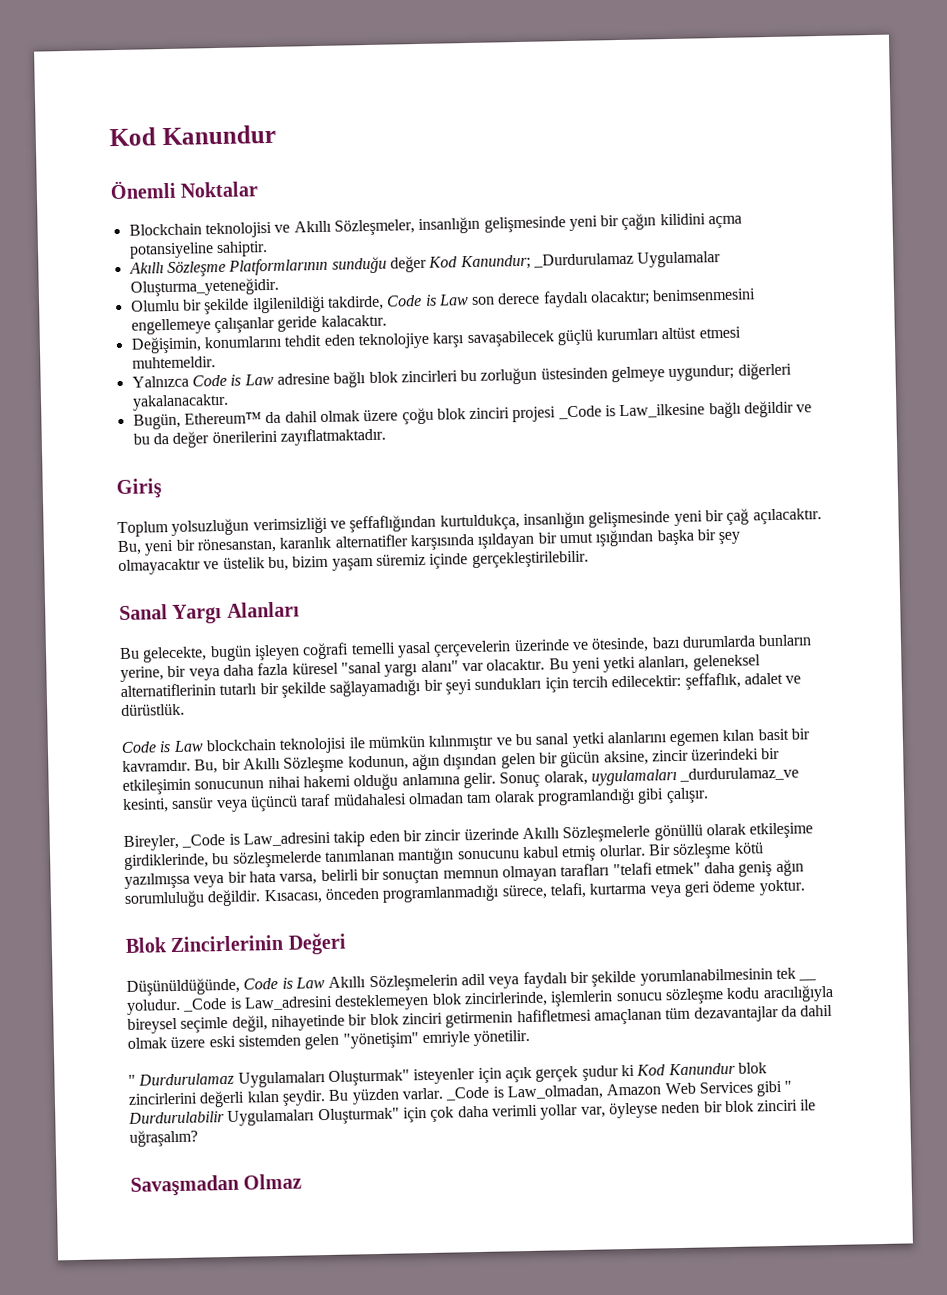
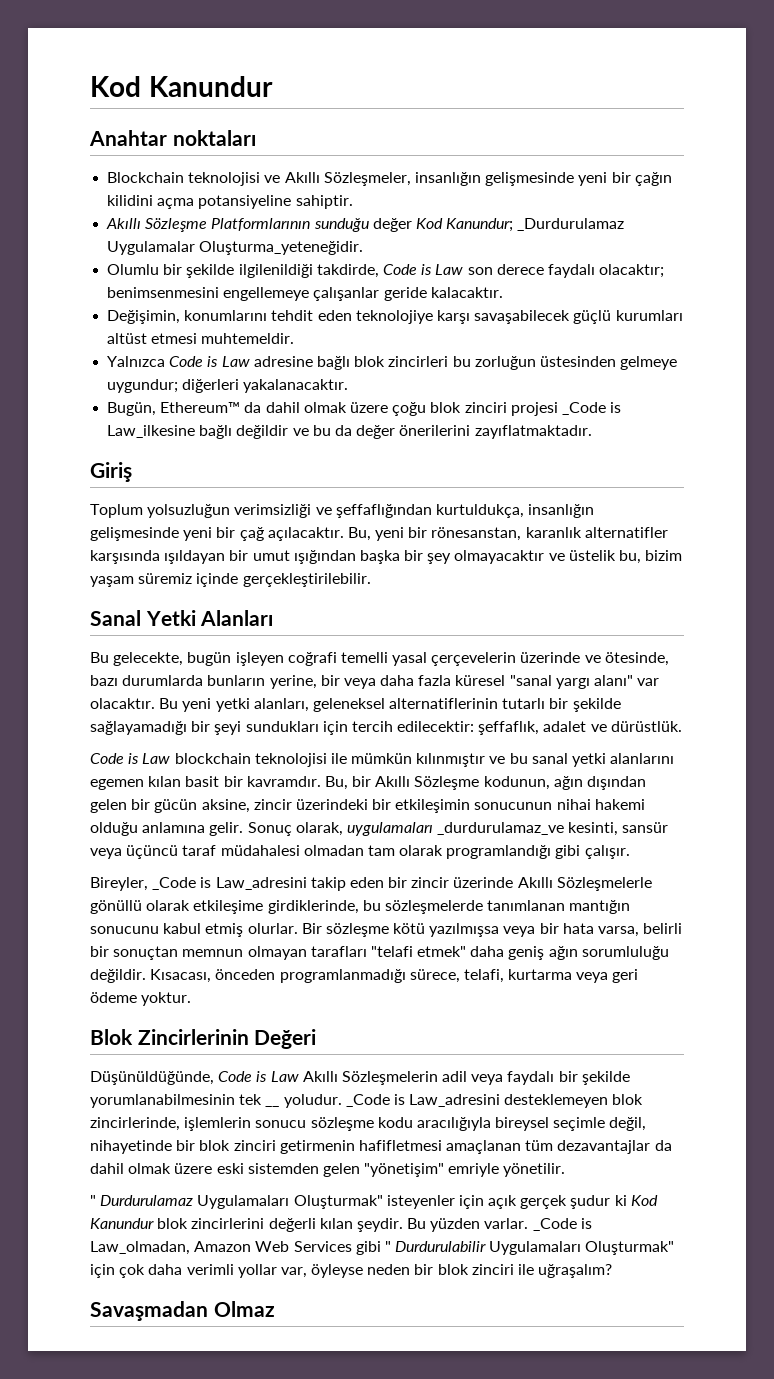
[110,179,259,200] Önemli Noktalar -> [89,130,256,146] Anahtar noktaları
[172,603,223,624] Yargı -> [145,610,196,626] Yetki

